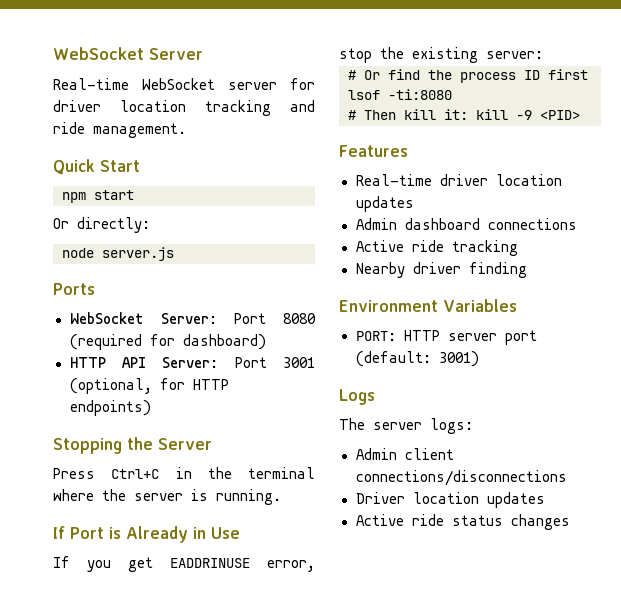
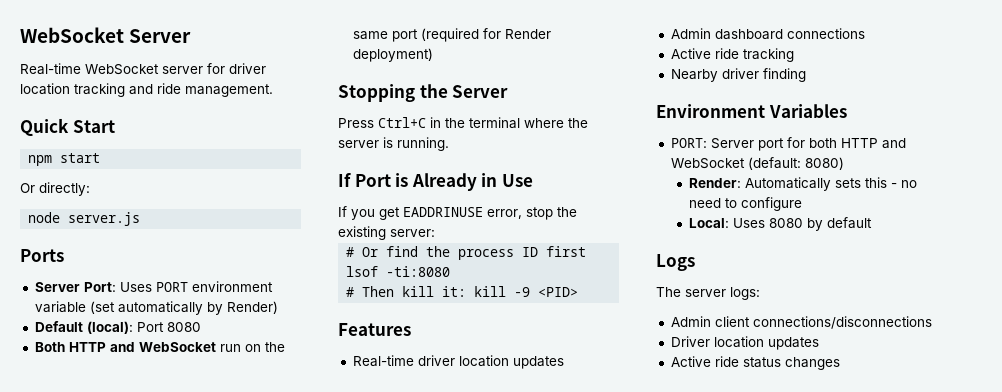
[69,312,316,324] [69,334,266,350] [69,357,315,368] [69,378,229,394] [69,400,151,416] WebSocket Server: Port 8080 (required for dashboard) // HTTP API Server: Port 3001 (optional, for HTTP endpoints) -> [34,281,273,292] [34,301,278,315] [34,321,201,334] [34,342,285,352] [352,28,551,42] [352,48,433,62] Server Port: Uses PORT environment variable (set automatically by Render) // Default (local): Port 8080 // Both HTTP and WebSocket run on the same port (required for Render deployment)
[403,330,537,345] [355,351,479,367] HTTP server port (default: 3001) -> [710,137,906,151] [670,157,844,170] [688,177,917,191] [688,197,802,211] [688,217,872,231] Server port for both HTTP and WebSocket (default: 8080) // Render: Automatically sets this - no need to configure // Local: Uses 8080 by default

